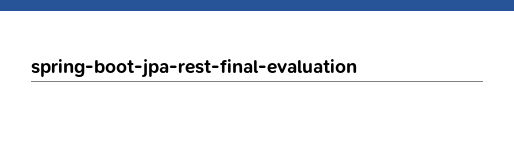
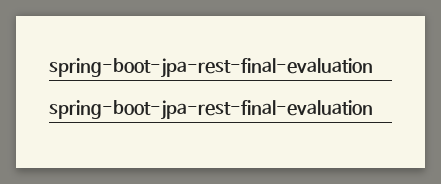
[31,59,357,78] spring-boot-jpa-rest-final-evaluation -> [49,58,373,78] [49,100,373,120] spring-boot-jpa-rest-final-evaluation // spring-boot-jpa-rest-final-evaluation

